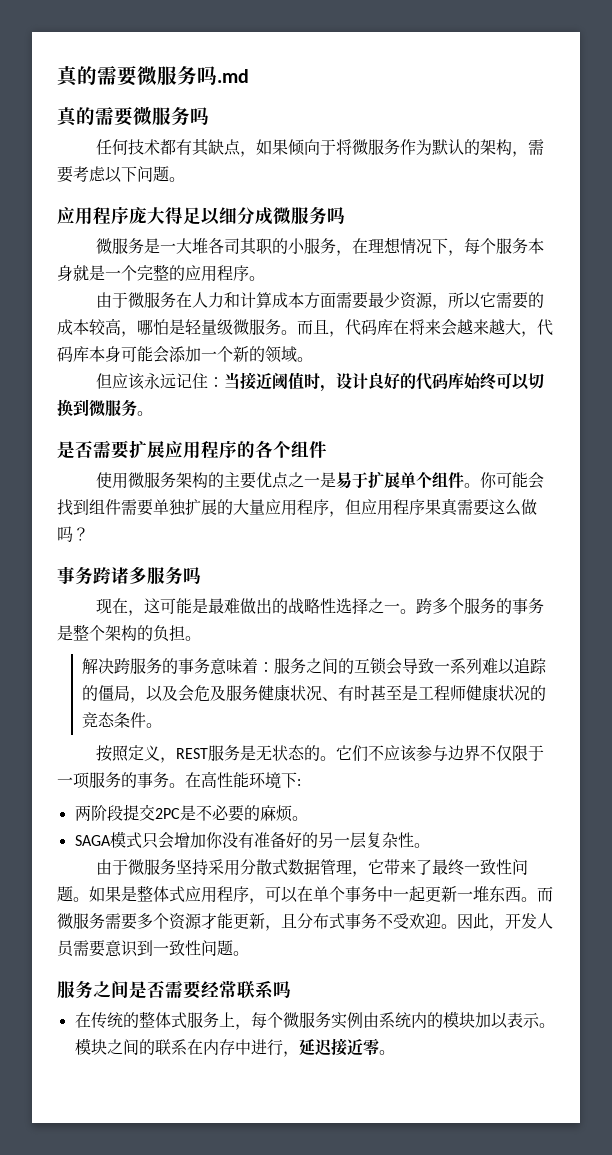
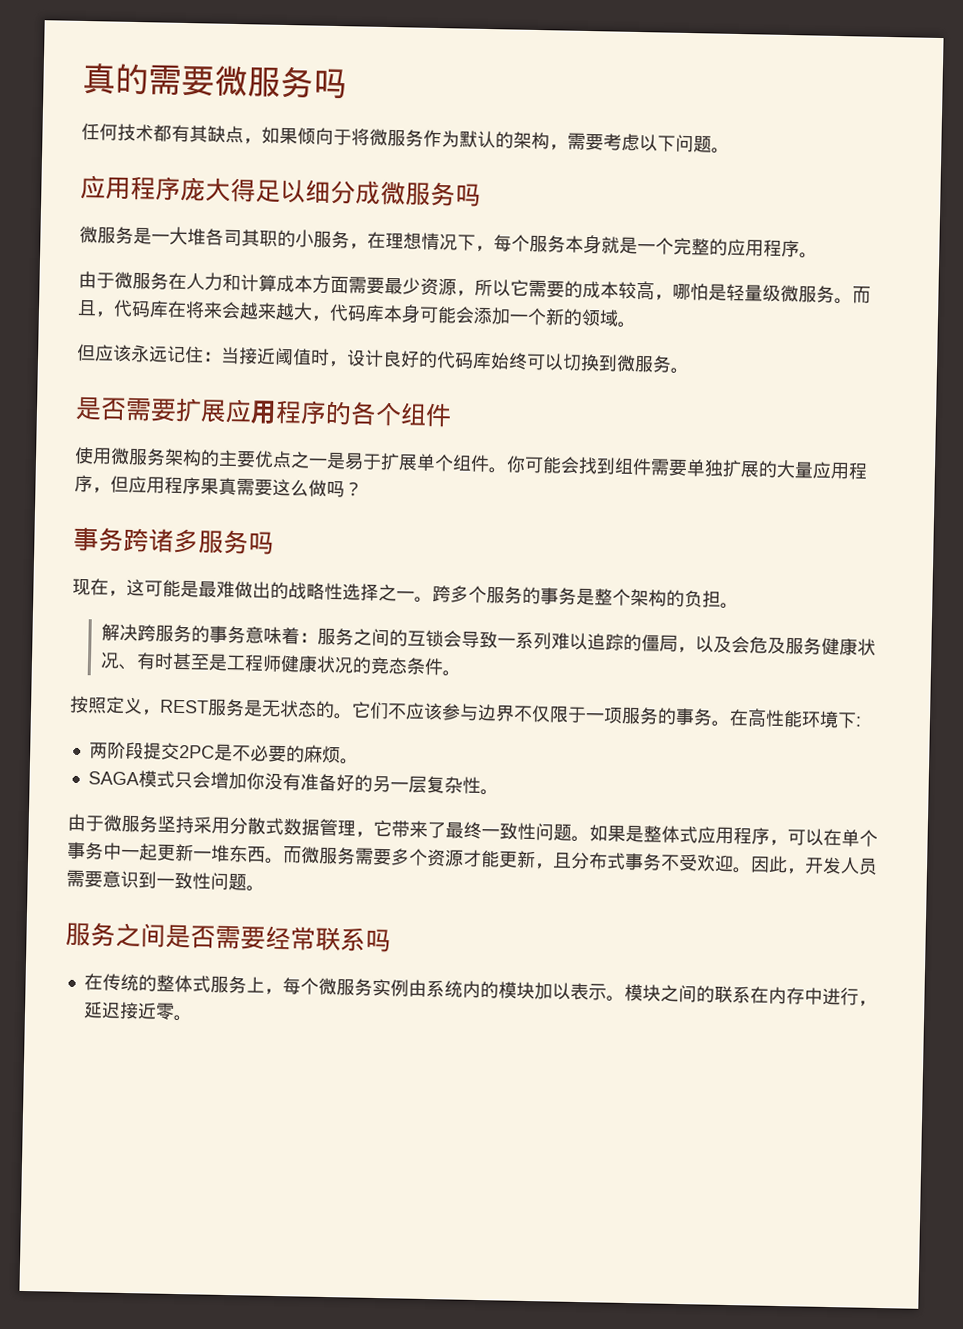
[57,65,249,87] [57,106,209,127] 真的需要微服务吗.md // 真的需要微服务吗 -> [82,62,347,100] 真的需要微服务吗

